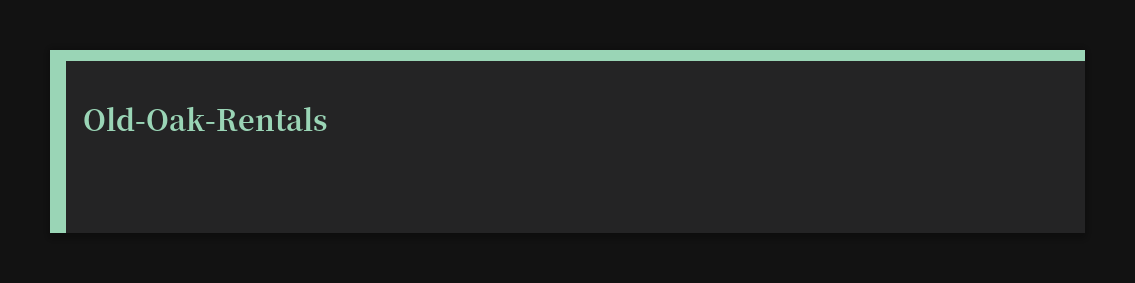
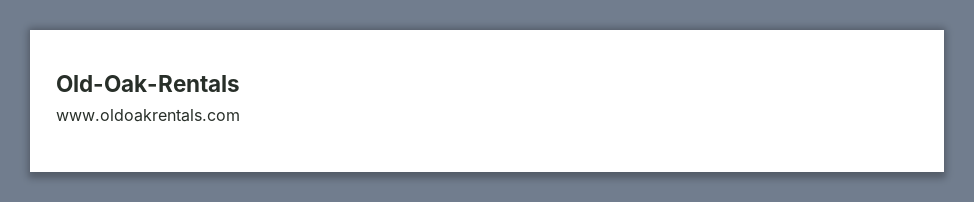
(327, 118) none -> [56,109,240,122] // www.oldoakrentals.com

